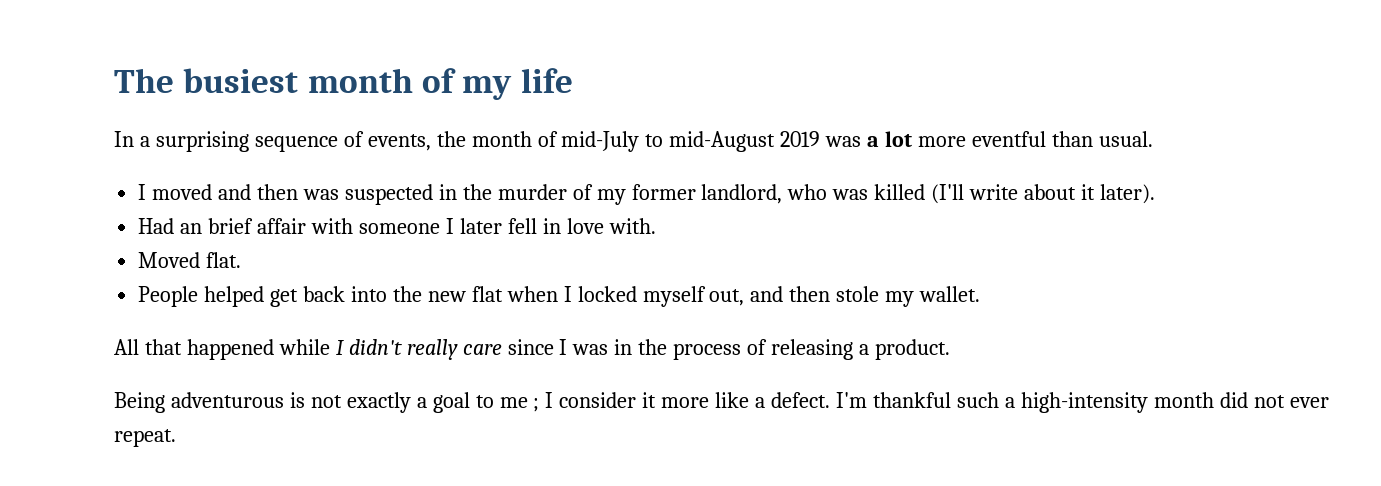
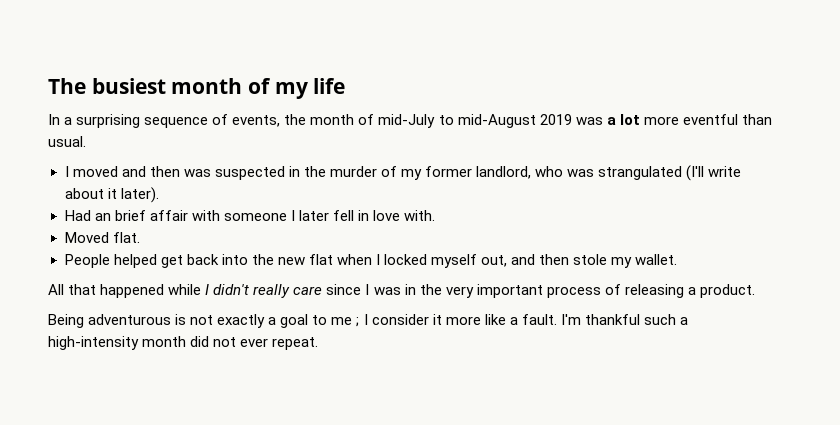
[874,184,926,200] killed -> [598,166,683,180] strangulated
(668, 347) none -> [445,284,543,298] very important
[771,392,831,408] defect. -> [521,314,557,325] fault.

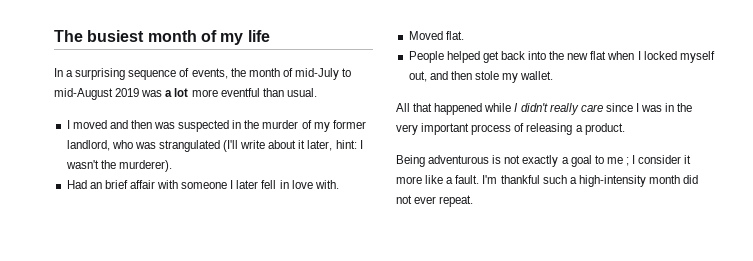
[120,187,159,203] later). -> [307,140,363,151] [65,160,172,172] later, hint: I wasn't the murderer).

